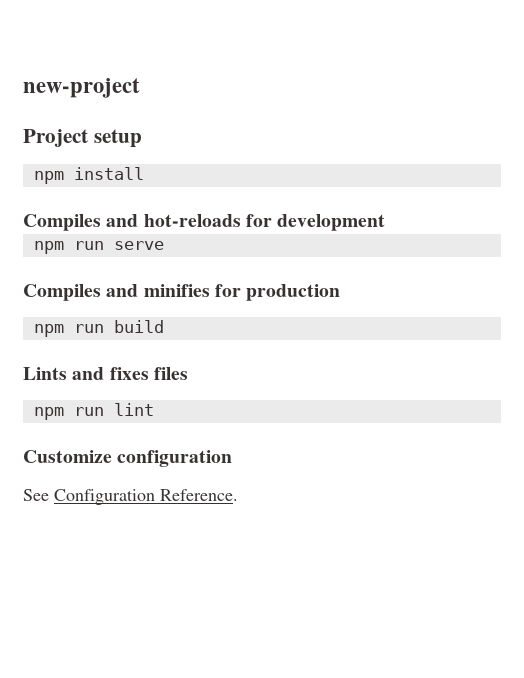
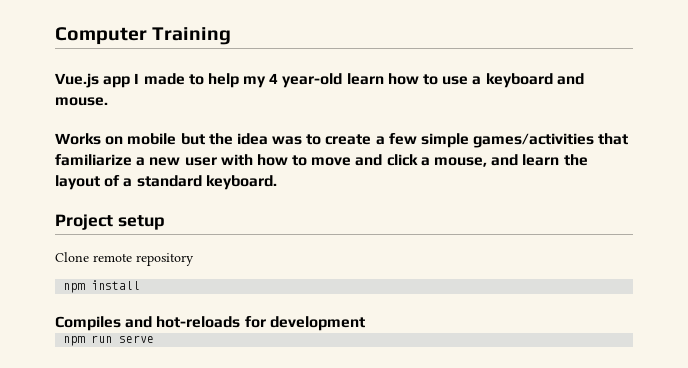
[23,78,140,98] new-project -> [55,27,232,45] [55,73,584,88] [55,97,108,106] [55,133,629,148] [55,154,588,167] [55,175,277,190] Computer Training // Vue.js app I made to help my 4 year-old learn how to use a keyboard and mouse. // Works on mobile but the idea was to create a few simple games/activities that familiarize a new user with how to move and click a mouse, and learn the layout of a standard keyboard.
(142, 138) none -> [55,252,194,266] // Clone remote repository
[23,284,341,301] [33,320,164,337] [23,367,188,380] [33,403,154,420] [23,450,233,467] [23,489,238,505] // Compiles and minifies for production // npm run build // Lints and fixes files // npm run lint // Customize configuration // See Configuration Reference. -> (155, 339) none

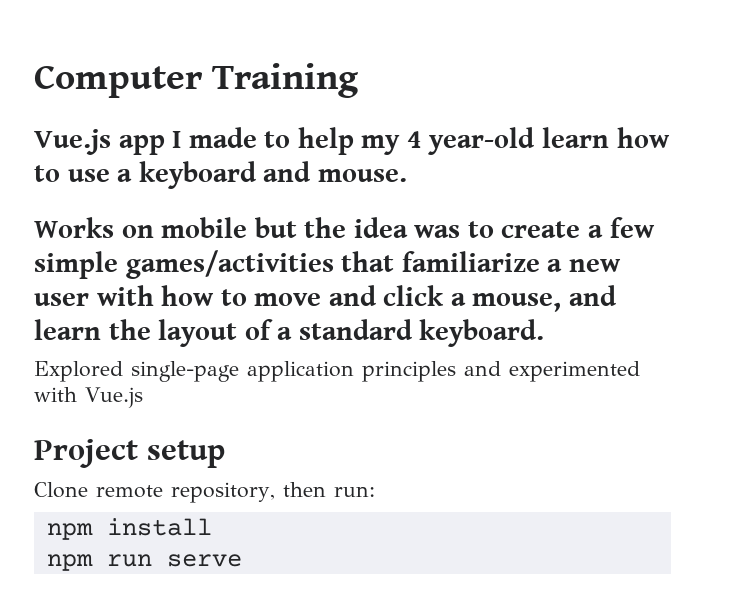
(277, 182) none -> [34,361,640,382] [34,387,143,408] // Explored single-page application principles and experimented with Vue.js
[136,253,194,266] repository -> [171,482,375,503] repository, then run:
[55,316,365,331] // Compiles and hot-reloads for development -> (212, 527) none

